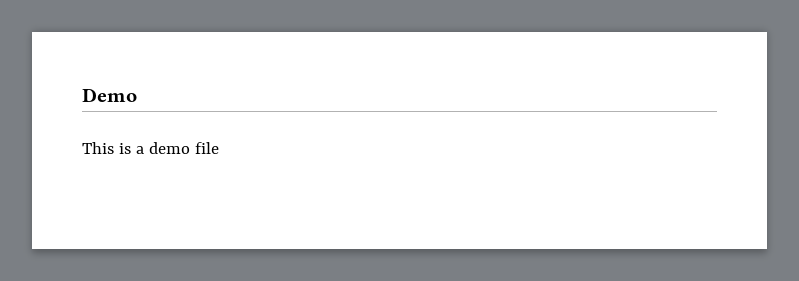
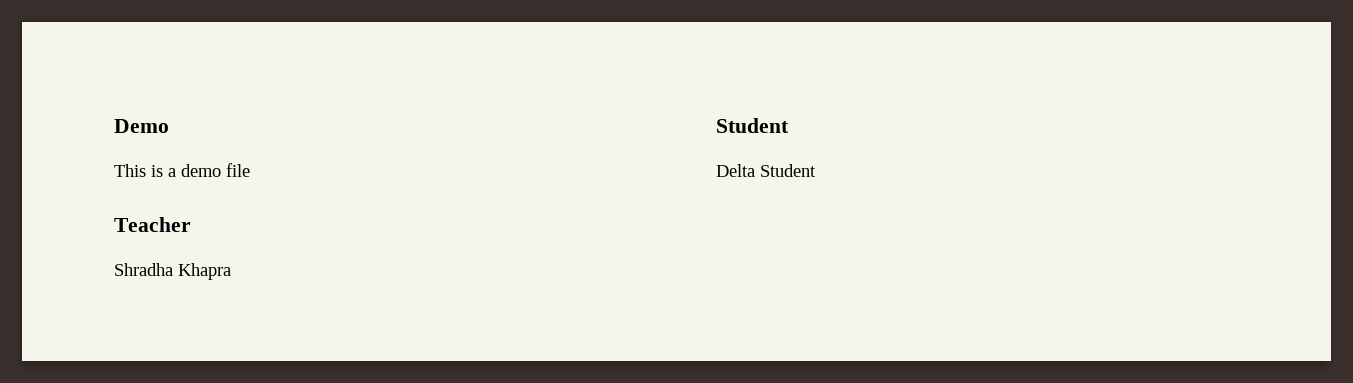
(219, 148) none -> [114,217,191,232] [114,263,231,280] [716,118,789,133] [716,164,816,177] // Teacher // Shradha Khapra // Student // Delta Student

